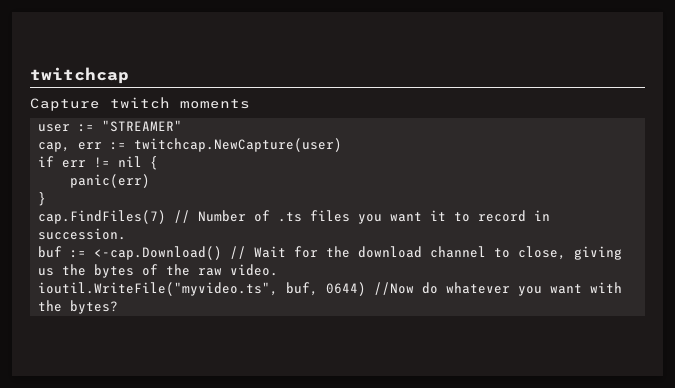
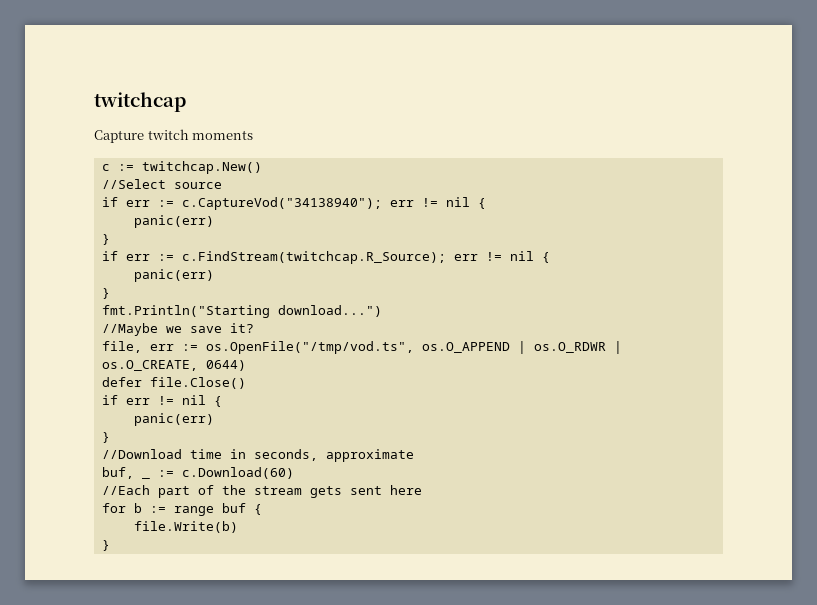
[38,120,183,132] [38,138,343,152] user := "STREAMER" // cap, err := twitchcap.NewCapture(user) -> [101,161,262,174] [101,179,222,189] [101,197,486,210] [133,215,214,228] [101,234,110,245] [101,251,550,264] [133,269,214,282] [101,288,110,299] [101,305,382,318] [101,323,254,336] [101,341,622,354] [101,360,246,371] [101,377,246,389] c := twitchcap.New() // //Select source // if err := c.CaptureVod("34138940"); err != nil { // panic(err) // } // if err := c.FindStream(twitchcap.R_Source); err != nil { // panic(err) // } // fmt.Println("Starting download...") // //Maybe we save it? // file, err := os.OpenFile("/tmp/vod.ts", os.O_APPEND | os.O_RDWR | os.O_CREATE, 0644) // defer file.Close()
[38,210,551,224] [38,228,127,240] [38,246,623,260] [38,264,279,278] [38,282,623,296] [38,300,119,314] cap.FindFiles(7) // Number of .ts files you want it to record in succession. // buf := <-cap.Download() // Wait for the download channel to close, giving us the bytes of the raw video. // ioutil.WriteFile("myvideo.ts", buf, 0644) //Now do whatever you want with the bytes? -> [101,449,414,462] [101,467,150,479] [157,467,294,479] [101,485,422,498] [101,503,262,516] [133,521,238,533] [101,540,110,551] //Download time in seconds, approximate // buf, _ := c.Download(60) // //Each part of the stream gets sent here // for b := range buf { // file.Write(b) // }

